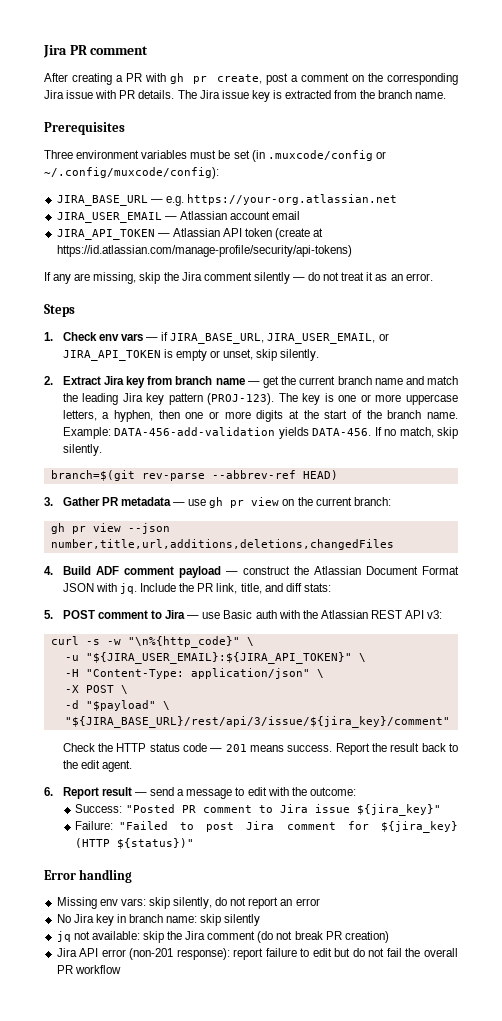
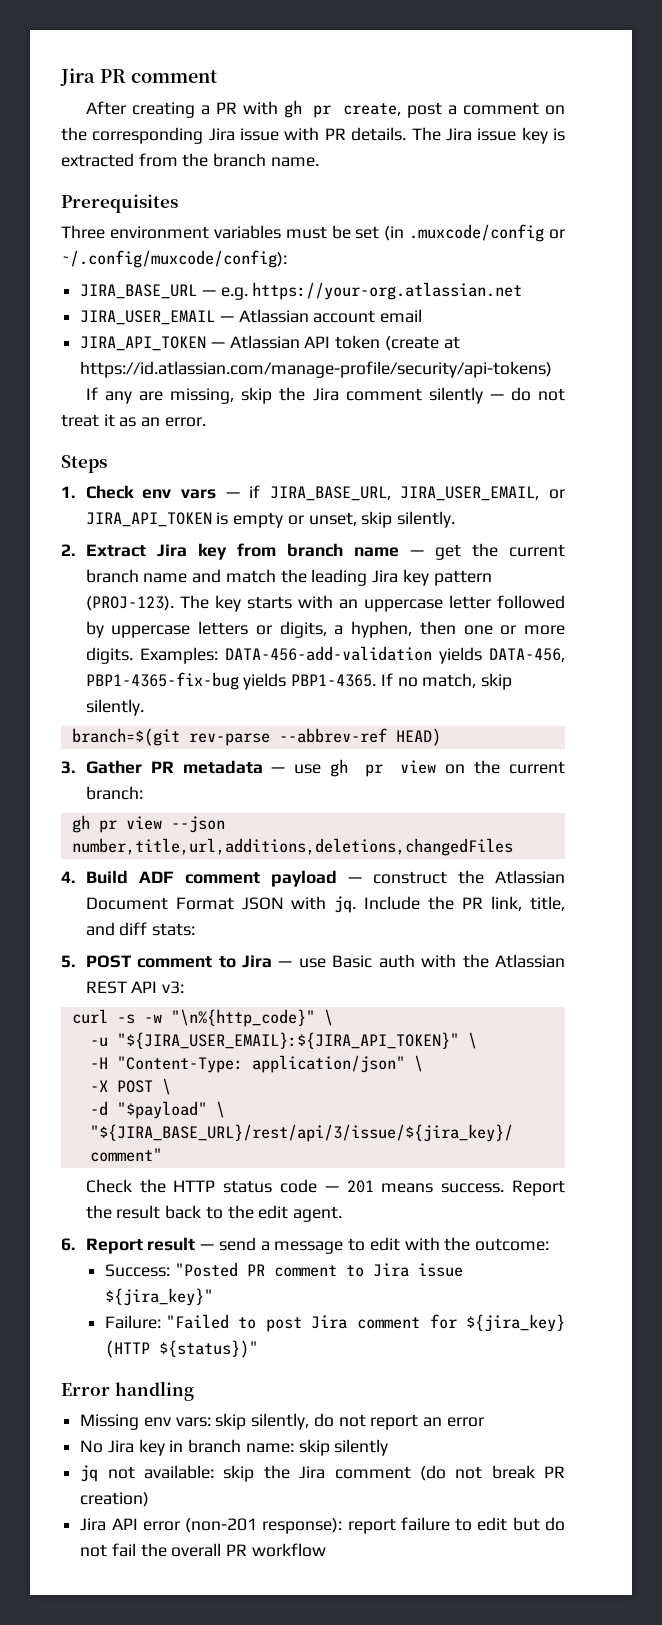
[324,393,459,405] [62,410,97,421] is one or more uppercase letters, -> [246,595,566,612] [85,621,327,638] starts with an uppercase letter followed by uppercase letters or digits,
[256,410,458,422] [62,427,372,439] digits at the start of the branch name. Example: DATA-456-add-validation yields DATA-456. -> [85,646,565,664] [85,672,377,690] digits. Examples: DATA-456-add-validation yields DATA-456, PBP1-4365-fix-bug yields PBP1-4365.

